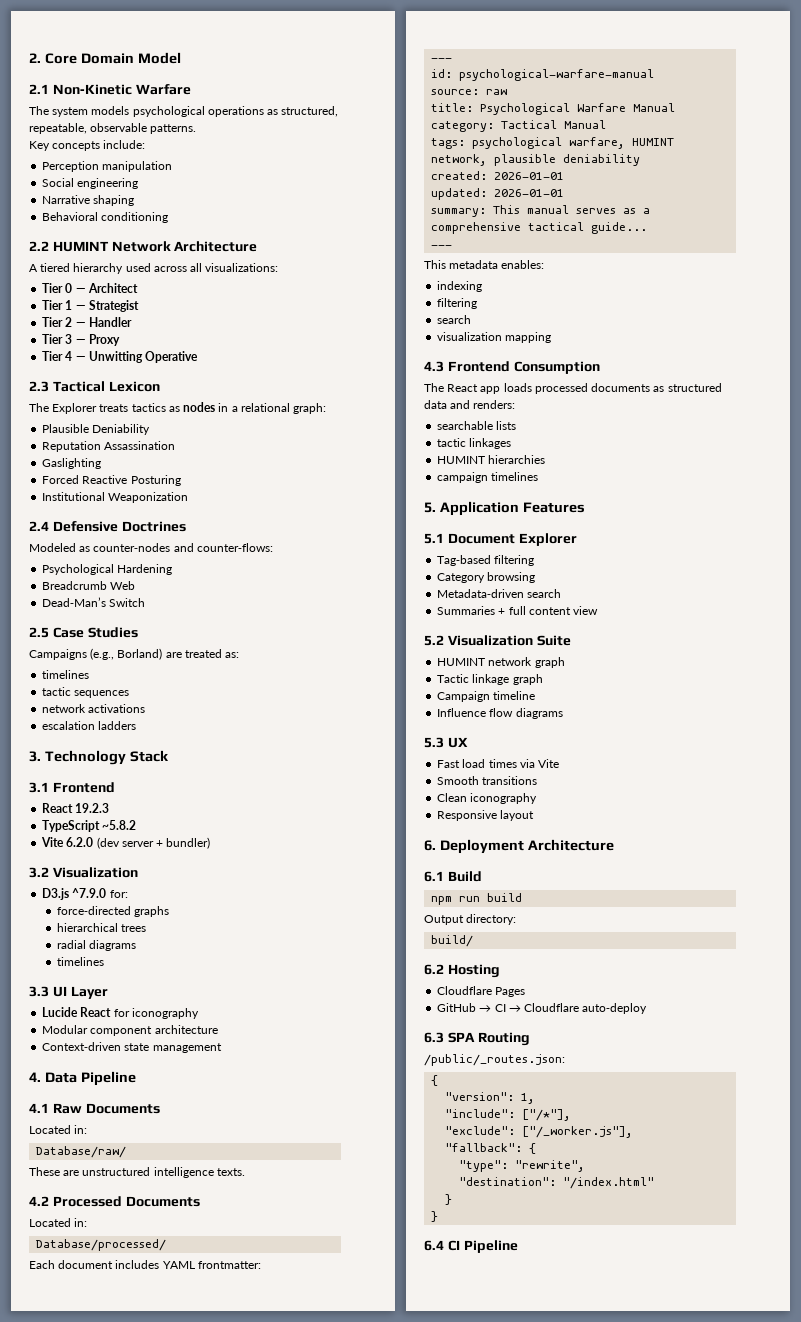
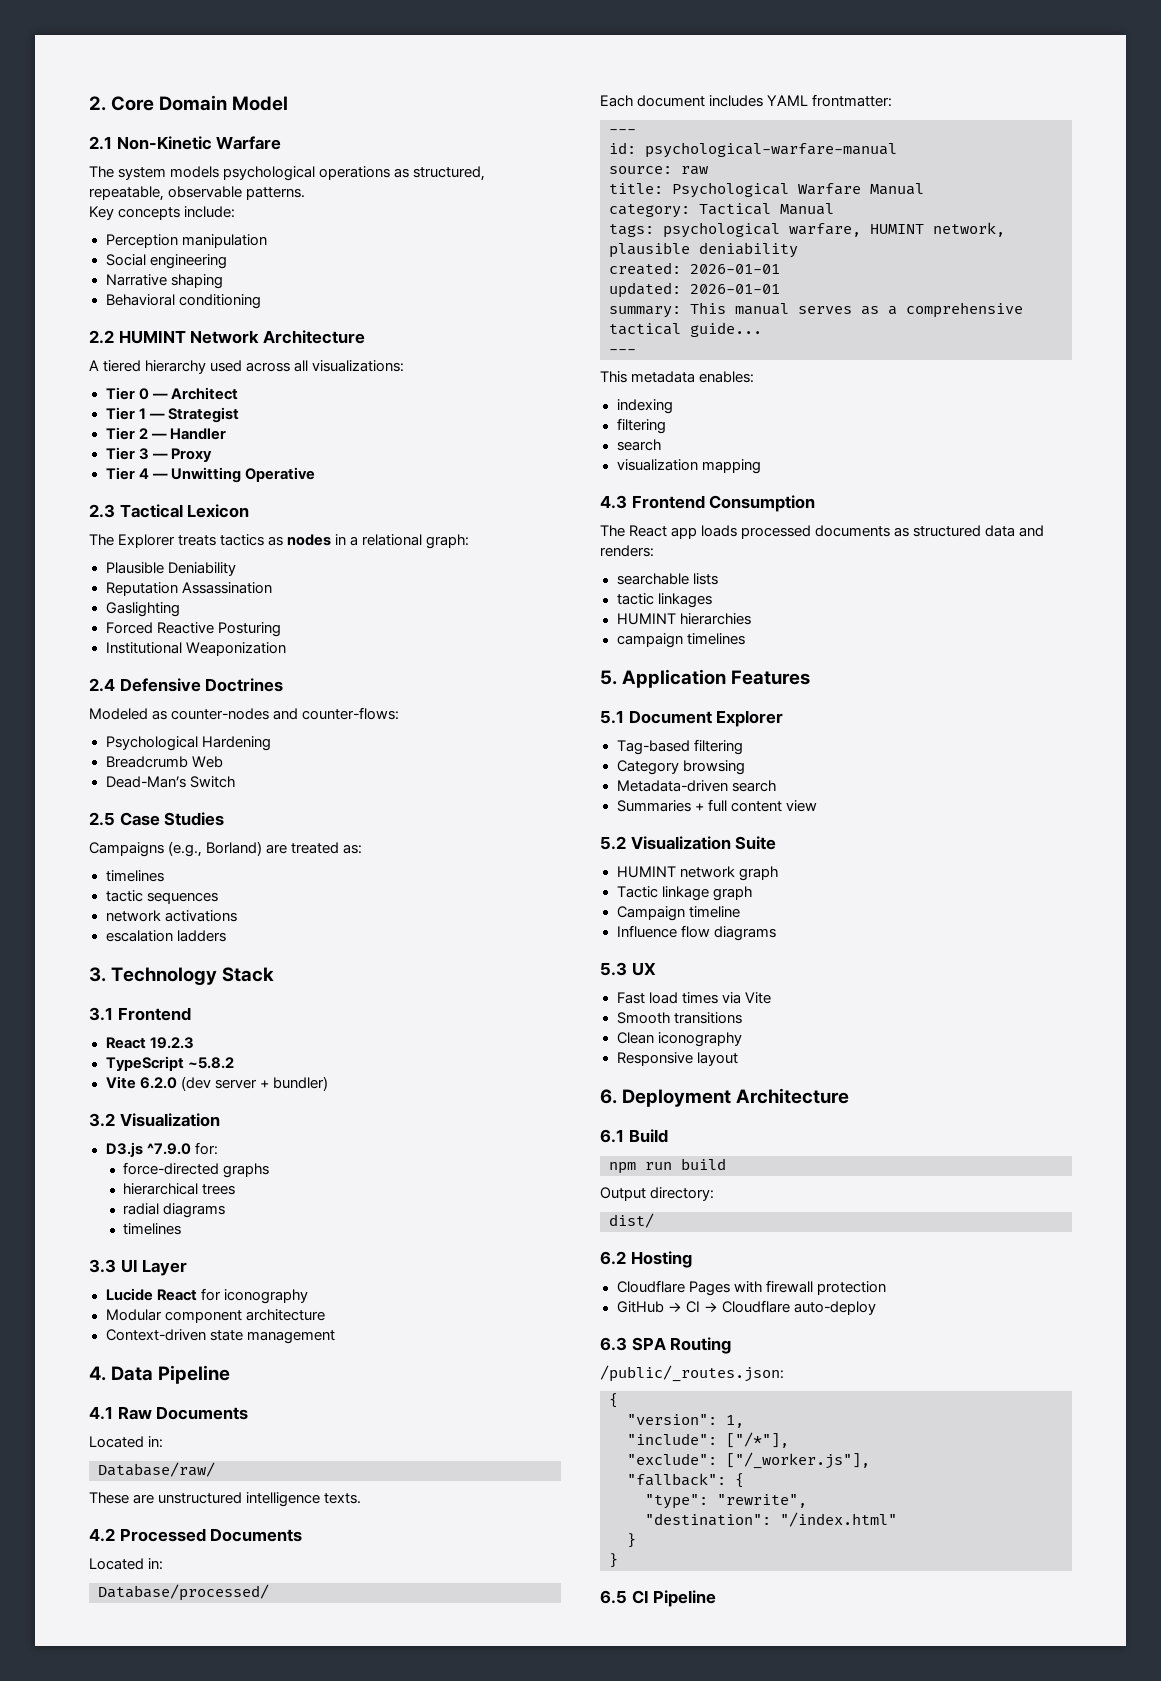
[431,935,474,947] build/ -> [609,1213,654,1228] dist/
(526, 992) none -> [733,1280,886,1295] with firewall protection
[424,1240,444,1251] 6.4 -> [600,1590,627,1604] 6.5

